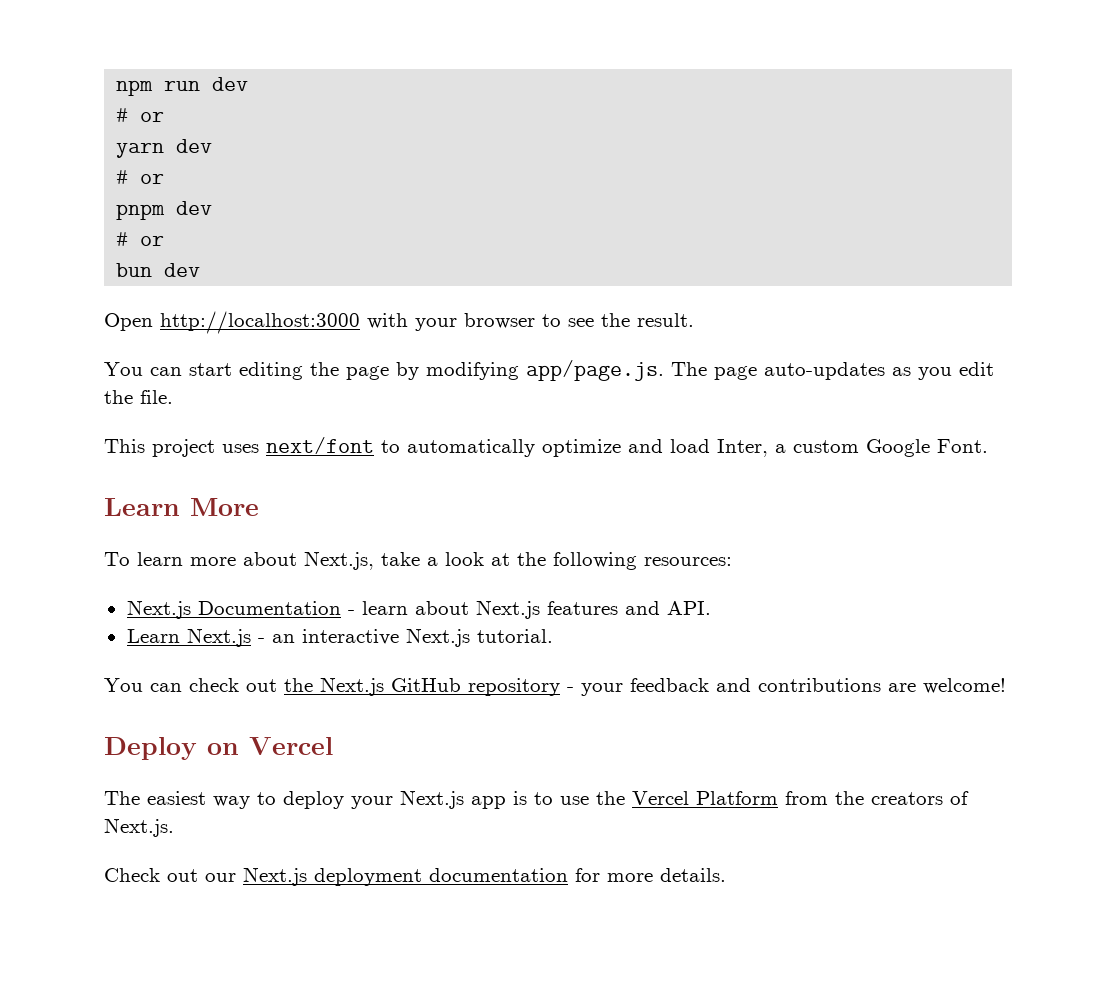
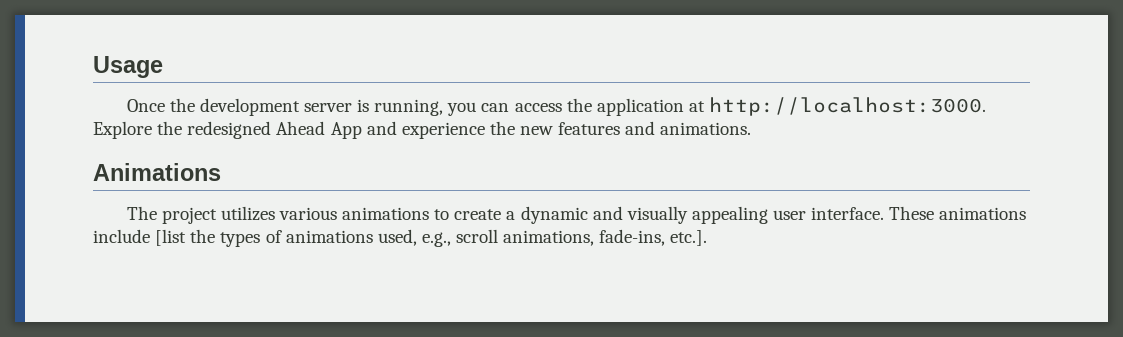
[116,77,249,96] [116,108,165,122] [116,139,213,158] [116,170,165,184] [116,201,213,220] [116,232,165,246] [116,263,201,277] [104,311,694,334] [104,360,994,381] [104,390,173,404] [104,437,988,457] [104,498,259,516] [104,551,732,570] [126,600,711,619] [126,628,553,647] [104,677,1006,696] [104,737,333,760] [104,790,969,809] [104,818,174,837] [104,867,726,886] npm run dev // # or // yarn dev // # or // pnpm dev // # or // bun dev // Open http://localhost:3000 with your browser to see the result. // You can start editing the page by modifying app/page.js. The page auto-updates as you edit the file. // This project uses next/font to automatically optimize and load Inter, a custom Google Font. // Learn More // To learn more about Next.js, take a look at the following resources: // Next.js Documentation - learn about Next.js features and API. // Learn Next.js - an interactive Next.js tutorial. // You can check out the Next.js GitHub repository - your feedback and contributions are welcome! // Deploy on Vercel // The easiest way to deploy your Next.js app is to use the Vercel Platform from the creators of Next.js. // Check out our Next.js deployment documentation for more details. -> [93,56,163,78] [126,97,987,116] [93,121,752,139] [93,163,221,181] [126,206,1027,224] [93,229,708,247] Usage // Once the development server is running, you can access the application at http://localhost:3000. Explore the redesigned Ahead App and experience the new features and animations. // Animations // The project utilizes various animations to create a dynamic and visually appealing user interface. These animations include [list the types of animations used, e.g., scroll animations, fade-ins, etc.].

